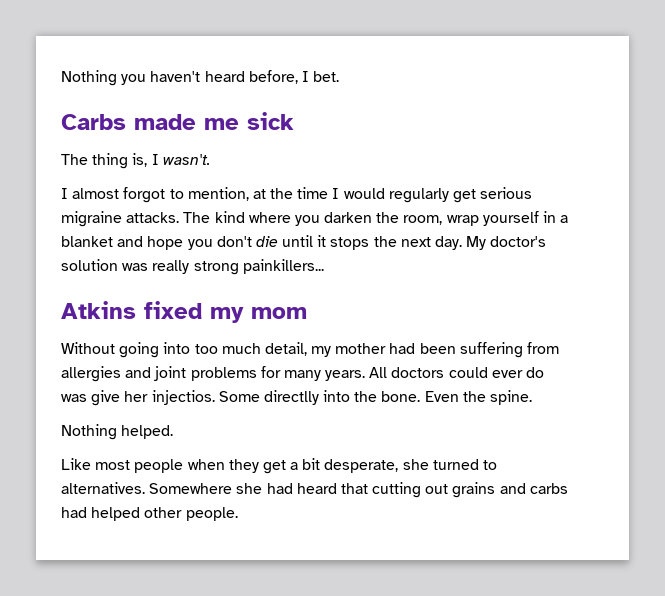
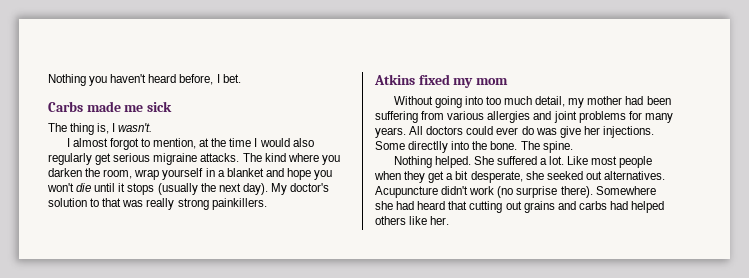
(385, 193) none -> [292,138,314,147] also
[216,236,252,247] don't -> [47,183,74,192] won't
(370, 243) none -> [157,183,198,195] (usually
[435,236,463,250] day. -> [242,183,268,195] day).
(118, 265) none -> [90,198,122,207] to that
[242,259,324,274] painkillers... -> [211,198,267,210] painkillers.
(560, 348) none -> [447,111,485,120] various
[151,390,215,405] injectios. -> [602,126,654,138] injections.
[424,391,486,402] Even the -> [520,141,540,150] The
(174, 432) // -> [473,156,565,165] She suffered a lot.
[432,459,498,470] [61,482,145,494] turned to alternatives. -> [546,171,665,180] [375,186,593,198] seeked out alternatives. Acupuncture didn't work (no surprise there).
[144,507,238,521] other people. -> [375,216,450,225] others like her.

